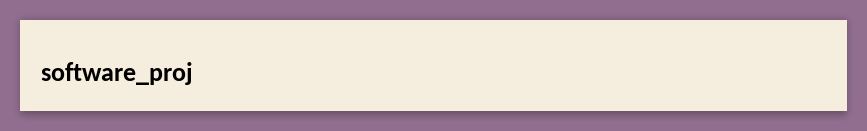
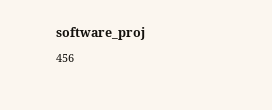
(193, 73) none -> [56,54,74,62] // 456

